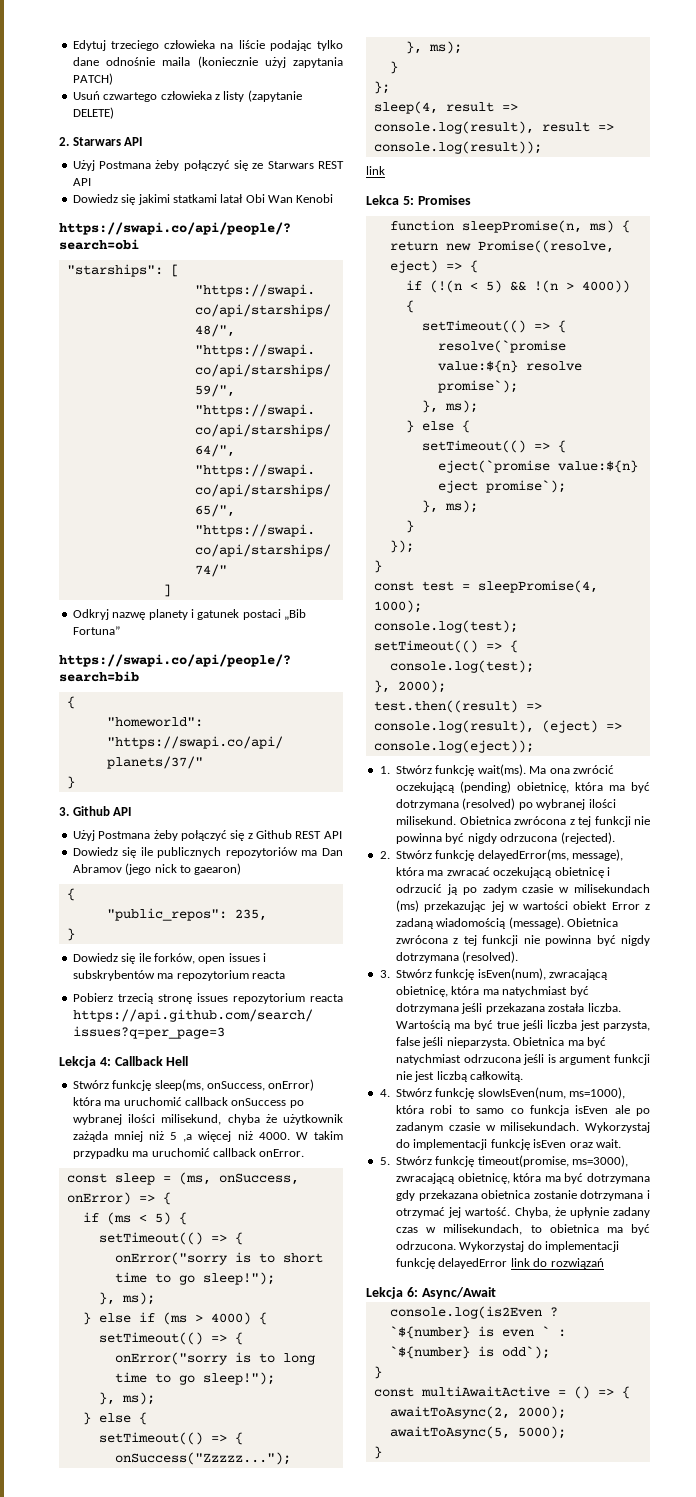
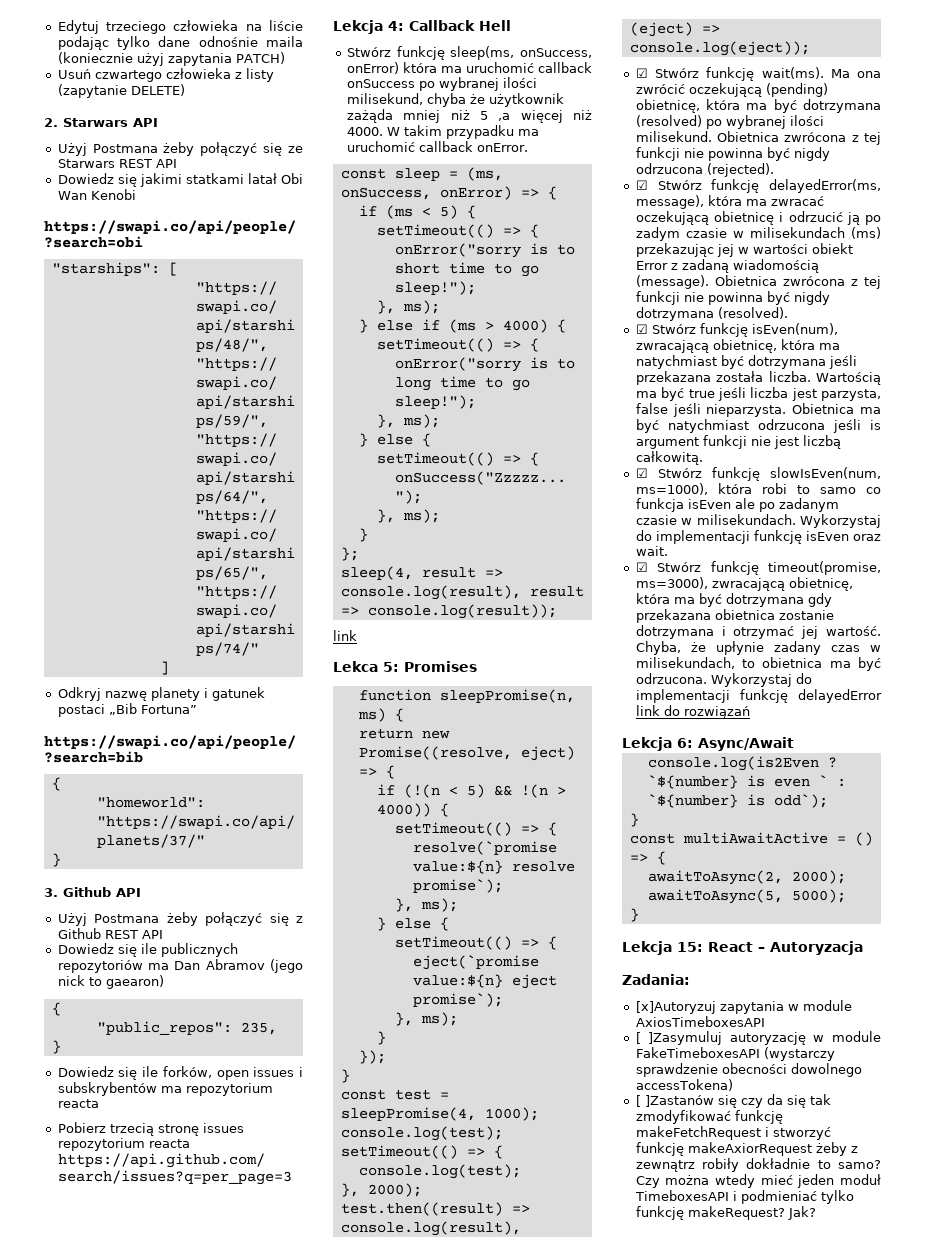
[379,766,390,774] 1. -> [635,68,648,78] ☑
[379,851,390,859] 2. -> [635,180,648,190] ☑
[379,970,390,978] 3. -> [635,324,648,334] ☑
[379,1089,390,1097] 4. -> [635,468,648,478] ☑
[379,1157,390,1165] 5. -> [635,562,648,572] ☑
(382, 1452) none -> [622,941,863,955] [622,974,690,985] [635,1000,852,1014] [635,1016,765,1027] [635,1031,881,1045] [635,1047,835,1061] [635,1063,862,1077] [635,1079,733,1091] [635,1094,831,1108] [635,1110,783,1124] [635,1126,831,1140] [635,1142,858,1156] [635,1158,881,1172] [635,1174,881,1188] [634,1190,854,1204] [635,1206,816,1220] // Lekcja 15: React – Autoryzacja // Zadania: // [x]Autoryzuj zapytania w module AxiosTimeboxesAPI // [ ]Zasymuluj autoryzację w module FakeTimeboxesAPI (wystarczy sprawdzenie obecności dowolnego accessTokena) // [ ]Zastanów się czy da się tak zmodyfikować funkcję makeFetchRequest i stworzyć funkcję makeAxiorRequest żeby z zewnątrz robiły dokładnie to samo? Czy można wtedy mieć jeden moduł TimeboxesAPI i podmieniać tylko funkcję makeRequest? Jak?

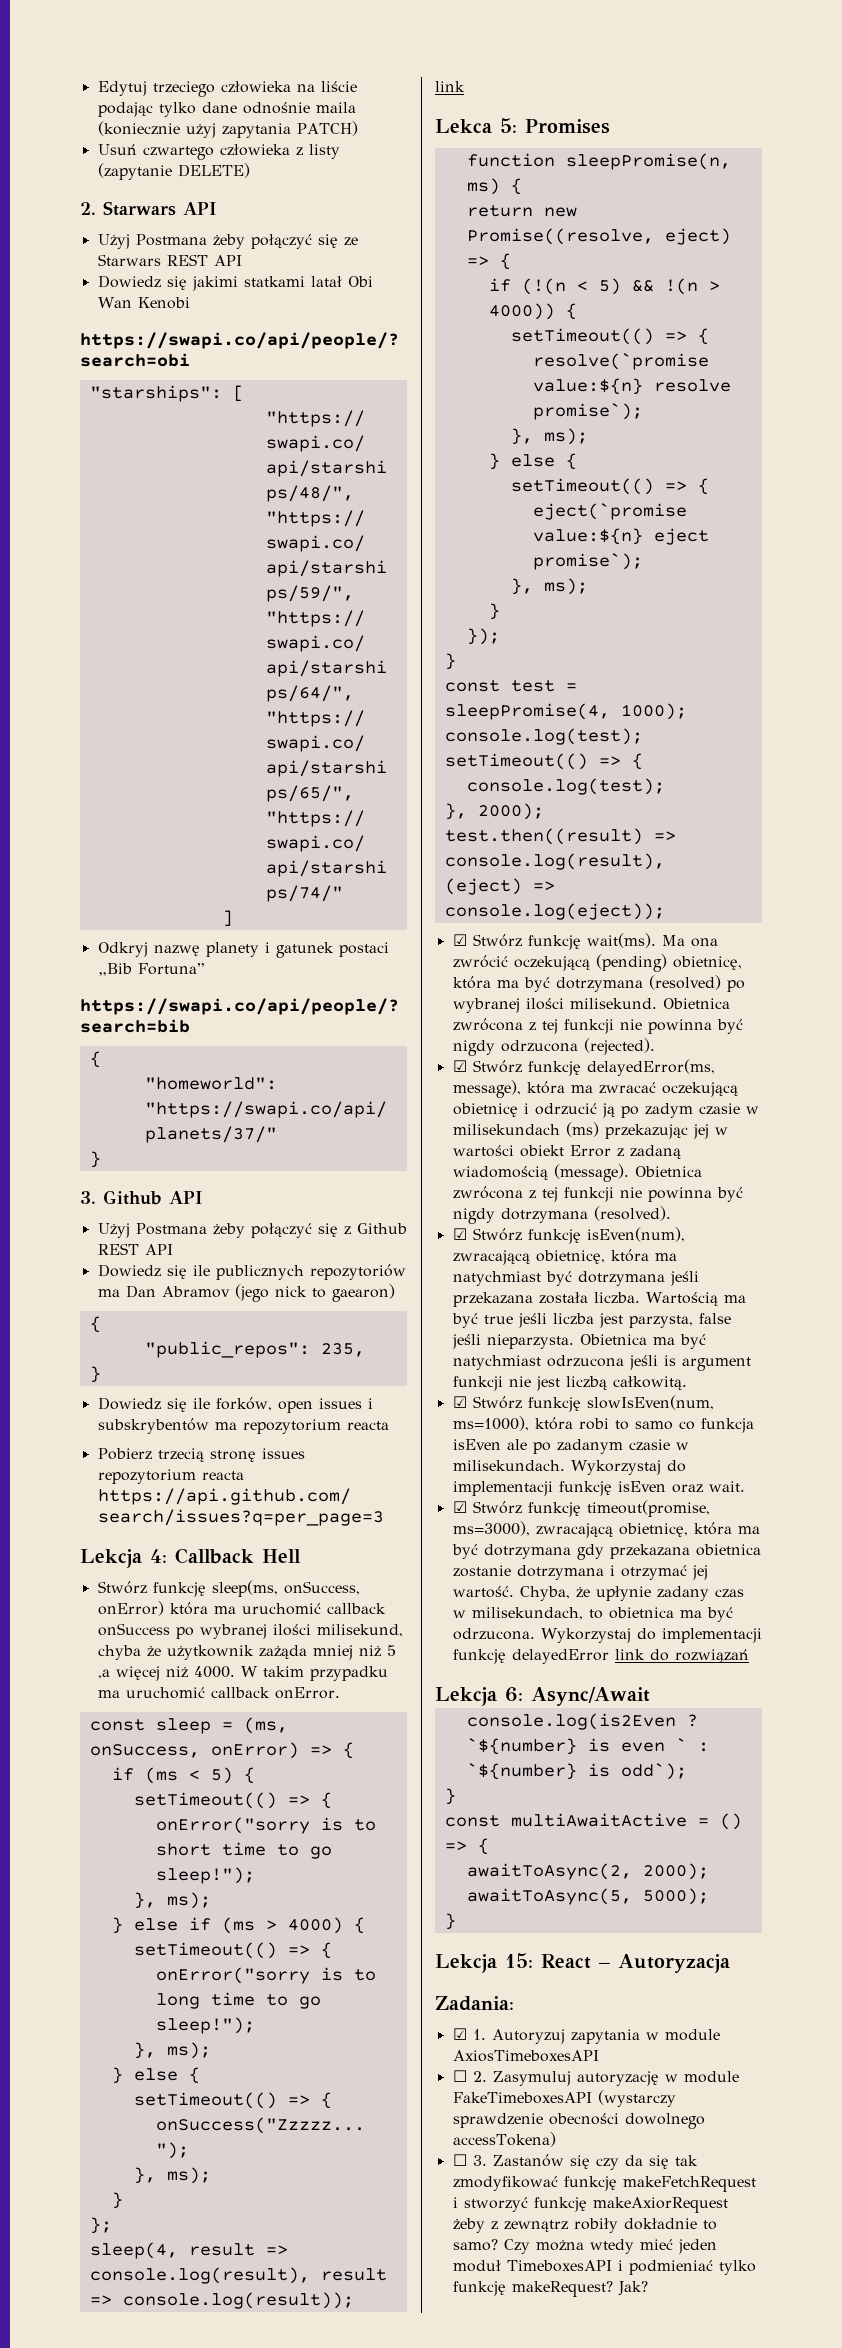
[635,1001,716,1014] [x]Autoryzuj -> [452,2028,565,2044] ☑ 1. Autoryzuj
[635,1031,723,1045] [ ]Zasymuluj -> [452,2070,571,2086] ☐ 2. Zasymuluj
[635,1095,714,1107] [ ]Zastanów -> [452,2154,564,2167] ☐ 3. Zastanów

